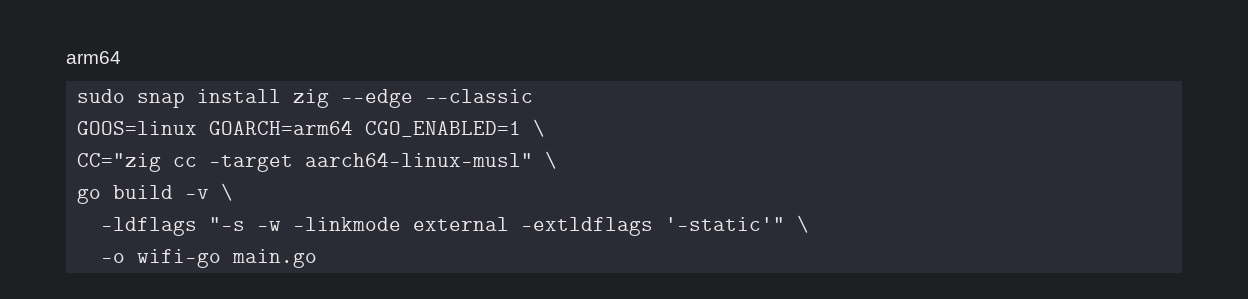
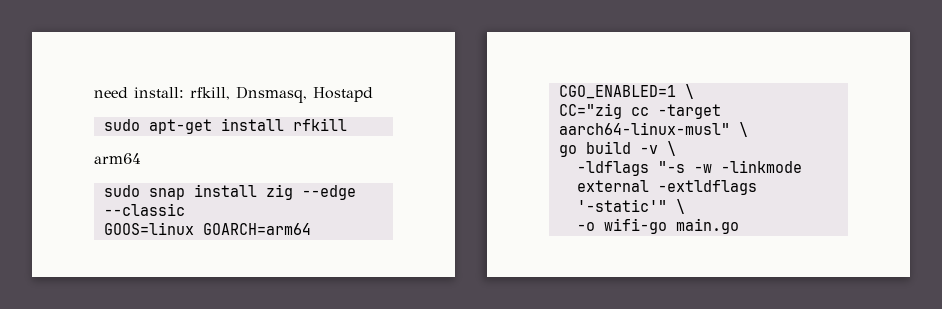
(66, 57) none -> [94,86,373,103] [103,118,347,134] need install: rfkill, Dnsmasq, Hostapd // sudo apt-get install rfkill //

